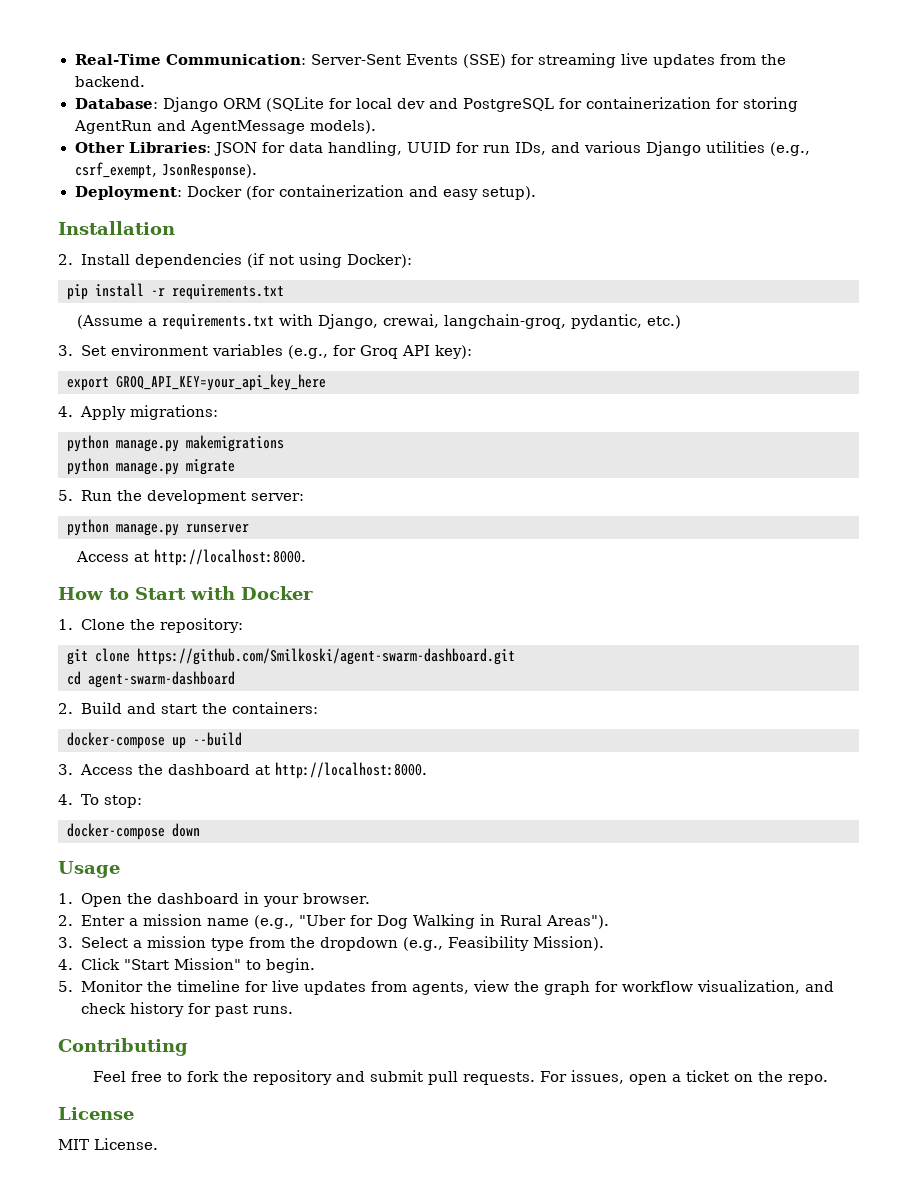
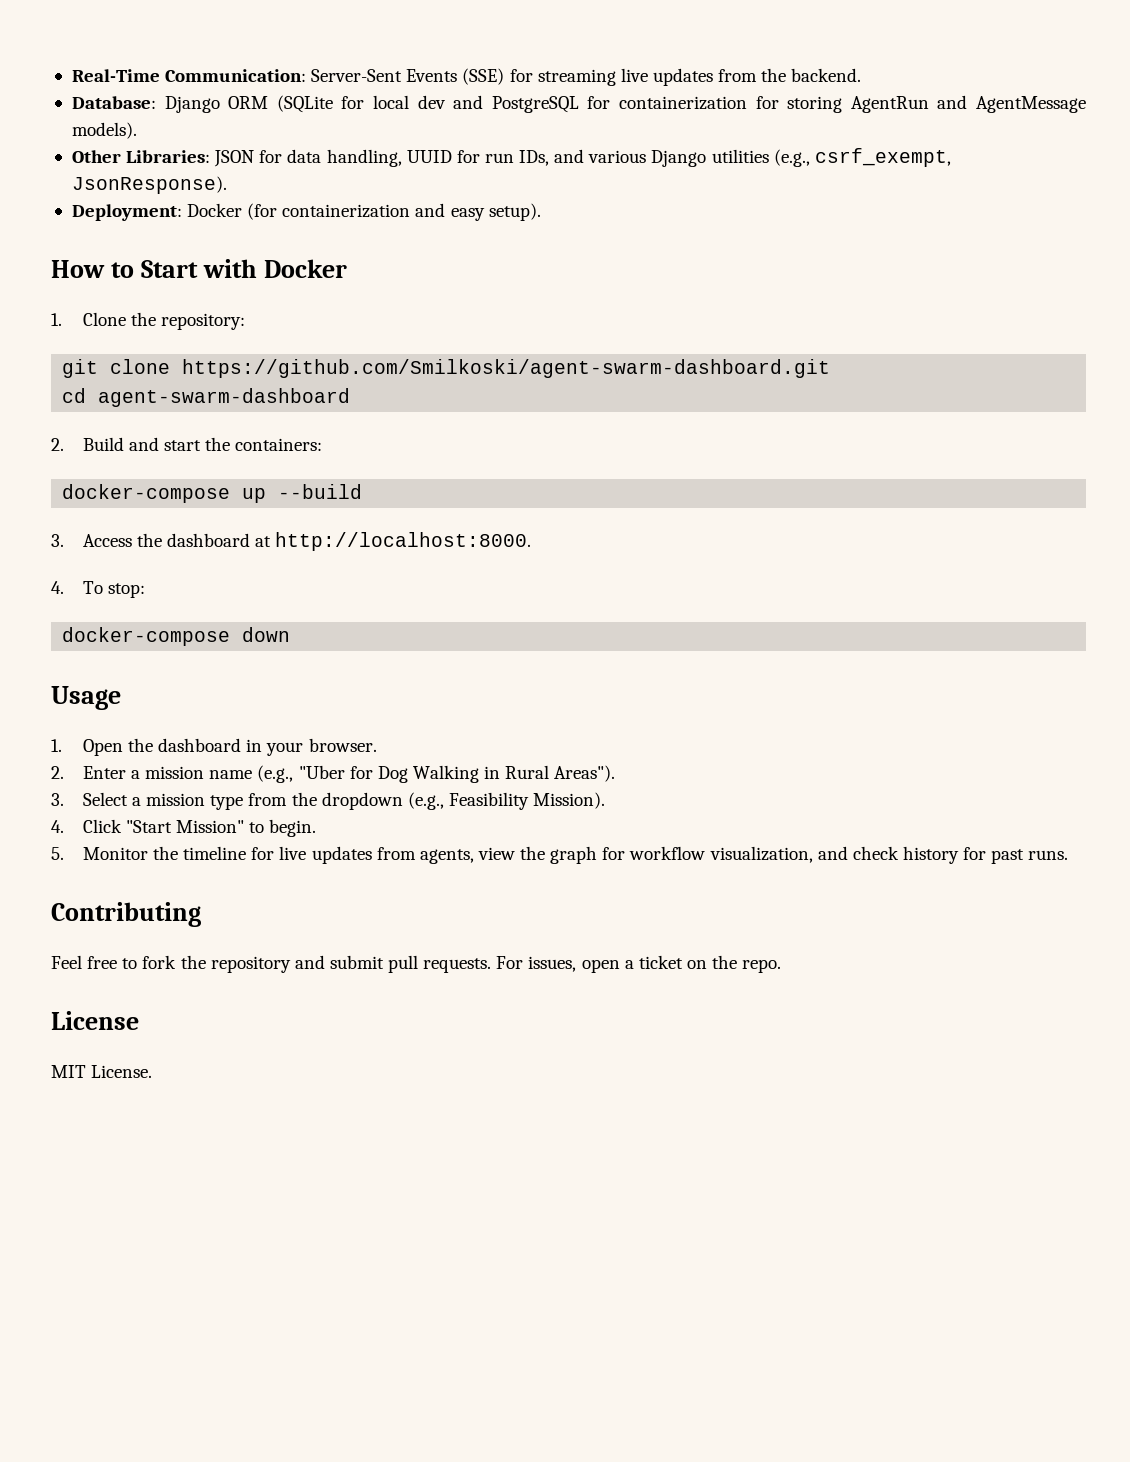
[58,221,175,235] [58,253,412,268] [67,283,284,300] [77,314,682,330] [58,344,472,359] [67,374,326,391] [58,405,218,420] [67,435,284,452] [67,458,235,475] [58,490,304,504] [67,519,249,536] [76,549,307,566] // Installation // 2. Install dependencies (if not using Docker): // pip install -r requirements.txt // (Assume a requirements.txt with Django, crewai, langchain-groq, pydantic, etc.) // 3. Set environment variables (e.g., for Groq API key): // export GROQ_API_KEY=your_api_key_here // 4. Apply migrations: // python manage.py makemigrations // python manage.py migrate // 5. Run the development server: // python manage.py runserver // Access at http://localhost:8000. -> (541, 212) none

